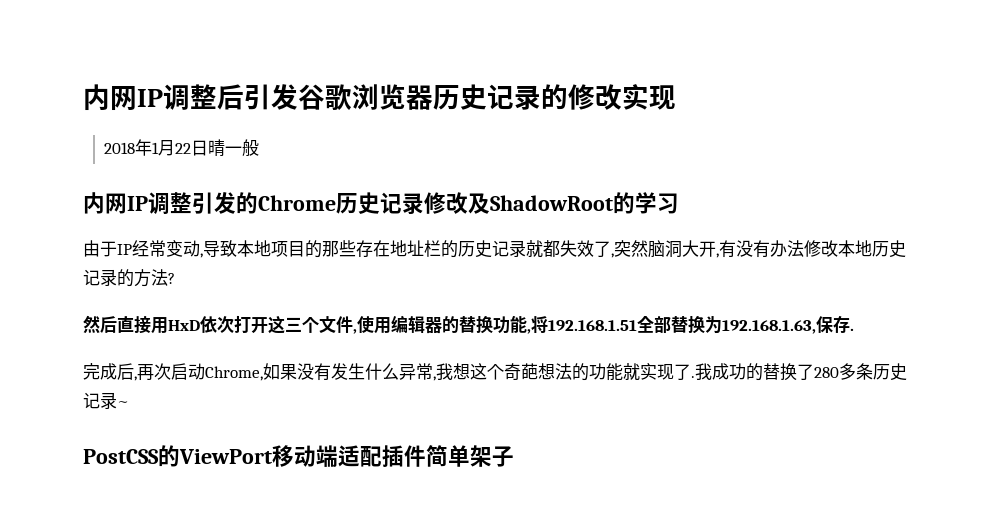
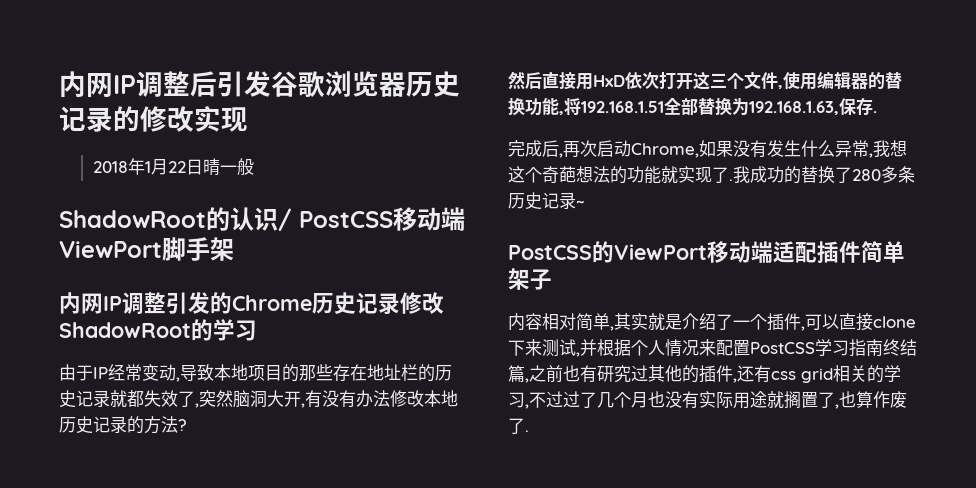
(260, 147) none -> [59,207,465,231] [59,237,234,261] // ShadowRoot的认识/ PostCSS移动端ViewPort脚手架
[468,193,490,214] 及 -> (444, 303) none
(514, 456) none -> [508,313,916,331] [508,339,917,357] [508,365,901,383] [508,391,907,409] [508,418,529,434] // 内容相对简单,其实就是介绍了一个插件,可以直接clone下来测试,并根据个人情况来配置PostCSS学习指南终结篇,之前也有研究过其他的插件,还有css grid相关的学习,不过过了几个月也没有实际用途就搁置了,也算作废了.

